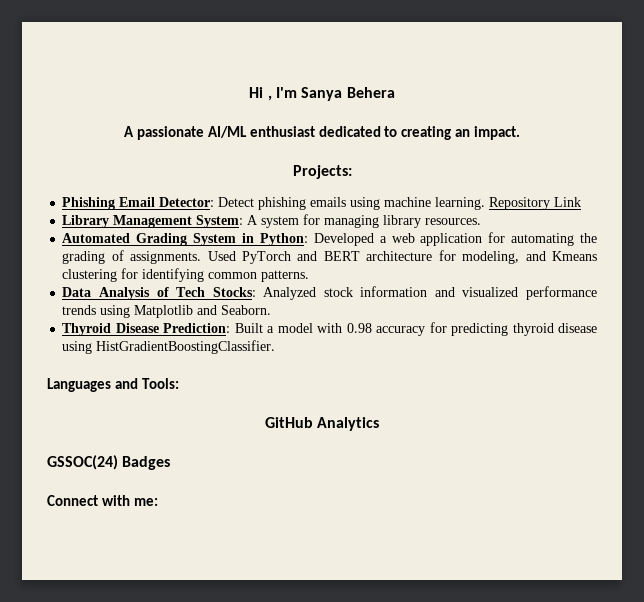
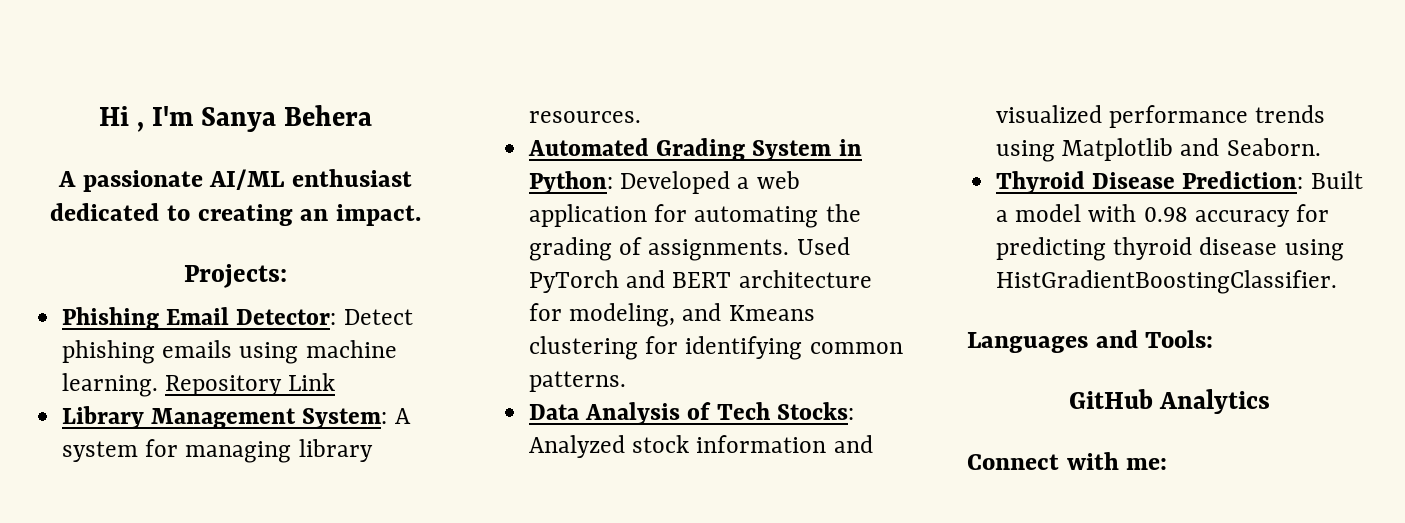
[47,455,171,470] // GSSOC(24) Badges -> (1271, 401) none

